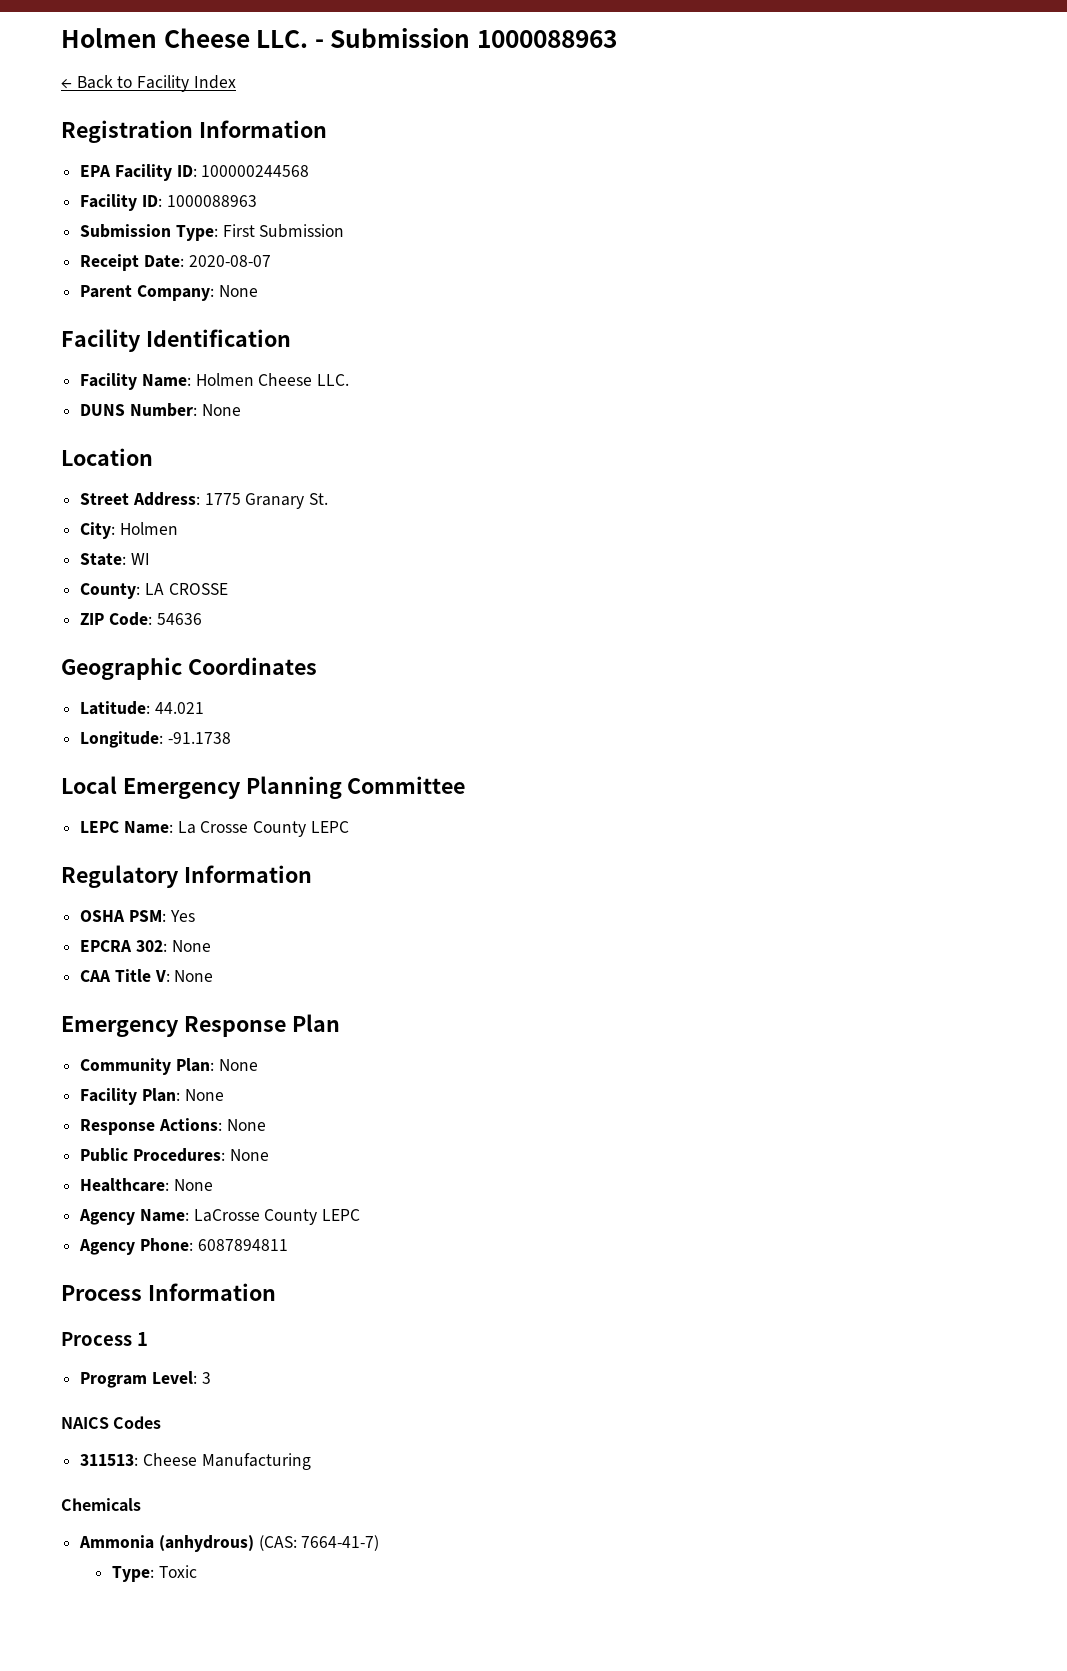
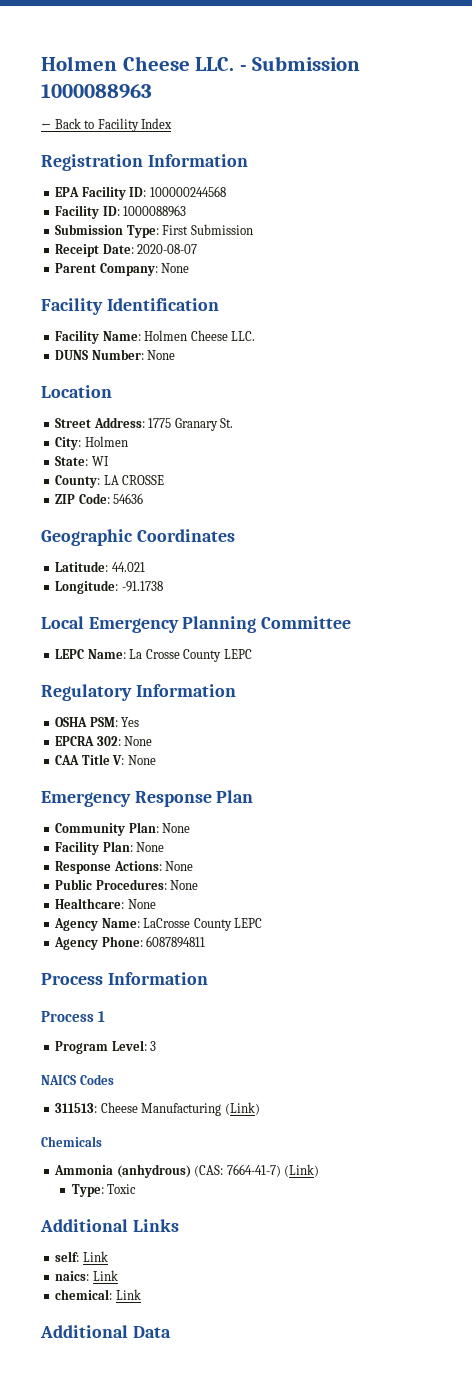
(311, 1461) none -> [224,1102,260,1115] (Link)
(380, 1543) none -> [284,1164,320,1177] (Link)
(197, 1571) none -> [40,1219,179,1232] [55,1251,108,1262] [55,1270,118,1281] [55,1289,141,1300] [40,1325,171,1338] // Additional Links // self: Link // naics: Link // chemical: Link // Additional Data

